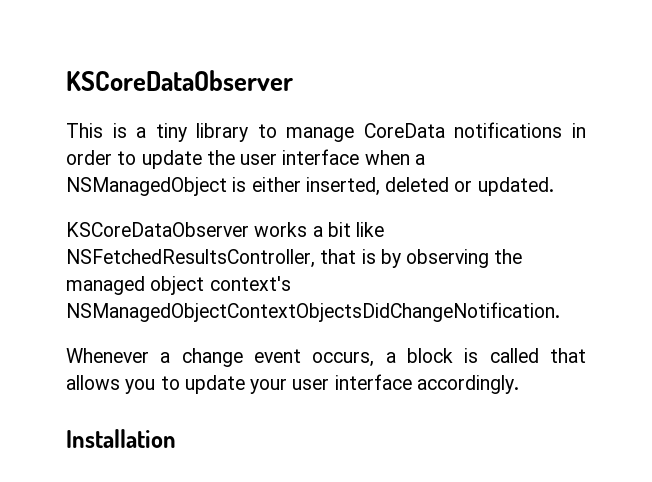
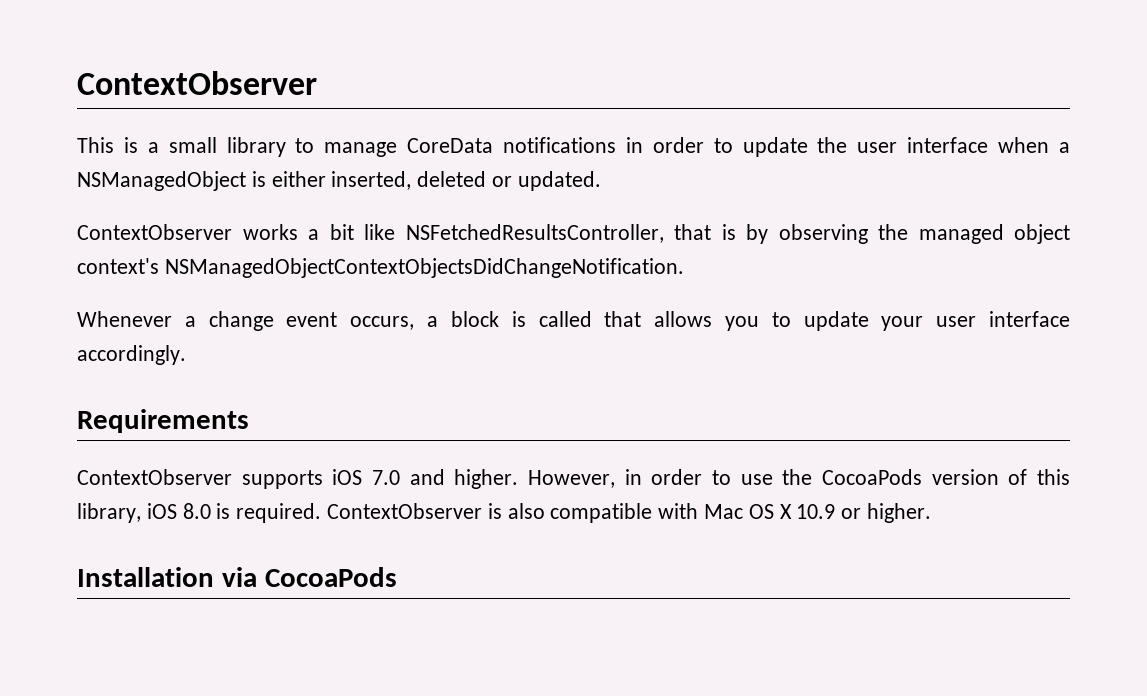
[66,70,293,91] KSCoreDataObserver -> [77,71,317,95] ContextObserver
[155,123,187,142] tiny -> [168,137,217,153] small
[66,222,249,237] KSCoreDataObserver -> [77,224,232,240] ContextObserver
(519, 384) none -> [77,409,249,433] [77,469,1070,489] [77,503,932,523] // Requirements // ContextObserver supports iOS 7.0 and higher. However, in order to use the CocoaPods version of this library, iOS 8.0 is required. ContextObserver is also compatible with Mac OS X 10.9 or higher.
(176, 438) none -> [221,567,397,587] via CocoaPods

